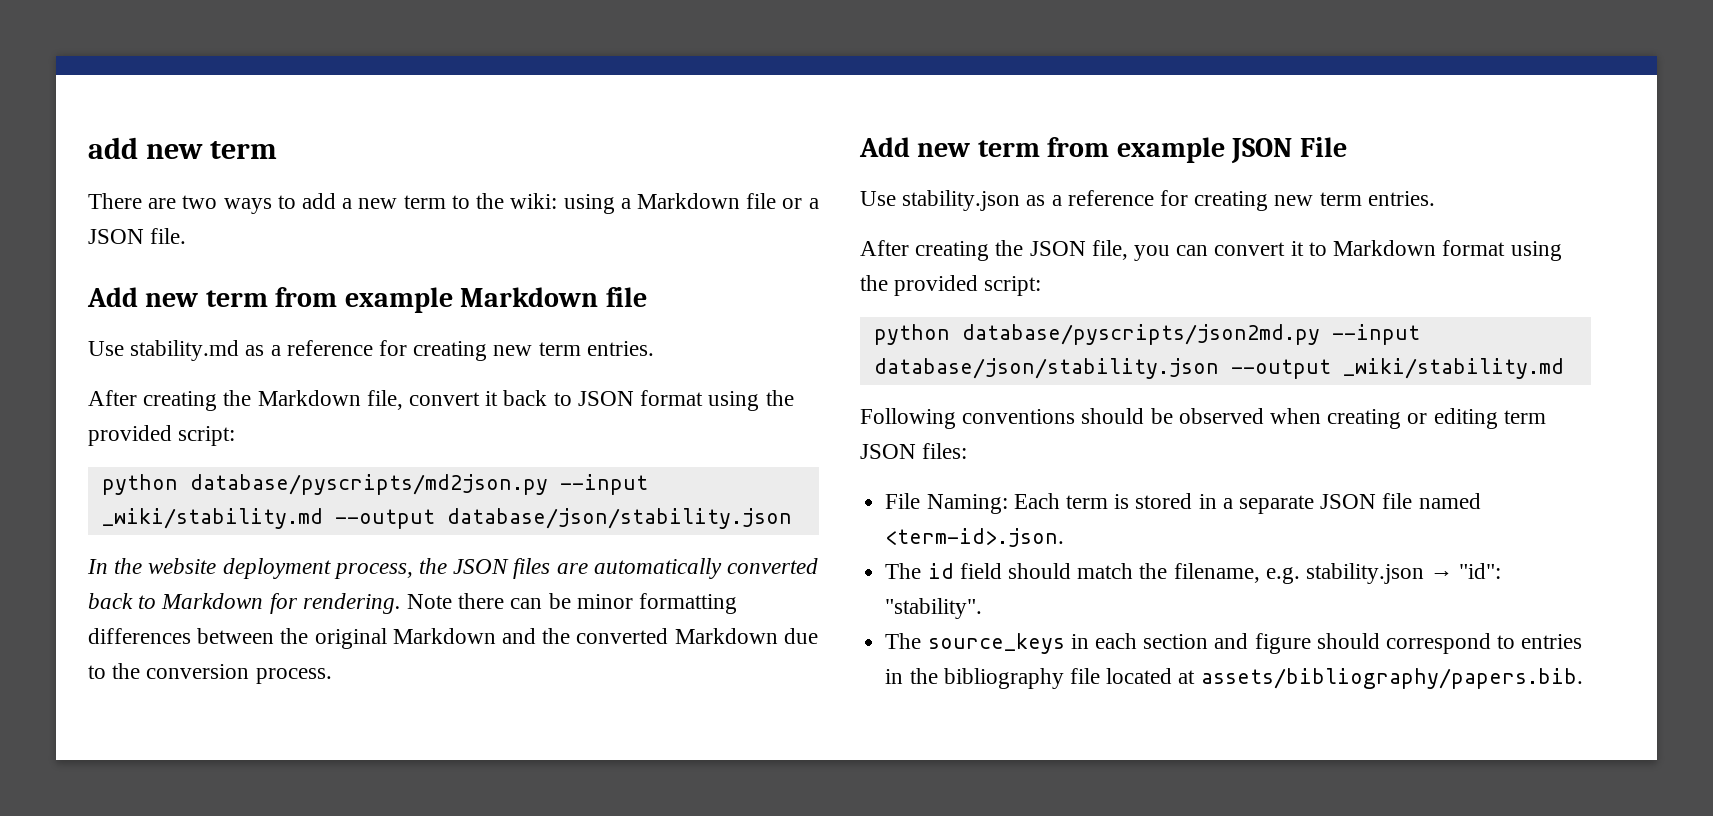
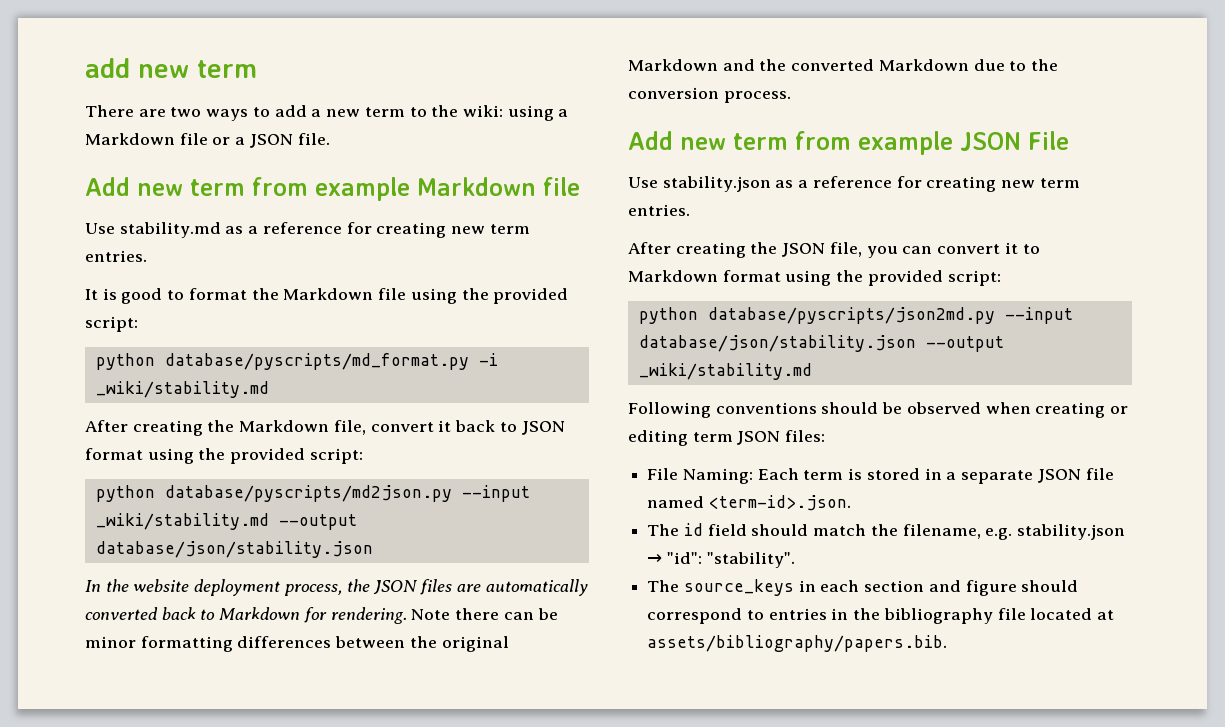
(654, 348) none -> [85,288,569,304] [85,316,138,332] [95,353,498,370] [95,381,269,398] // It is good to format the Markdown file using the provided script: // python database/pyscripts/md_format.py -i _wiki/stability.md

